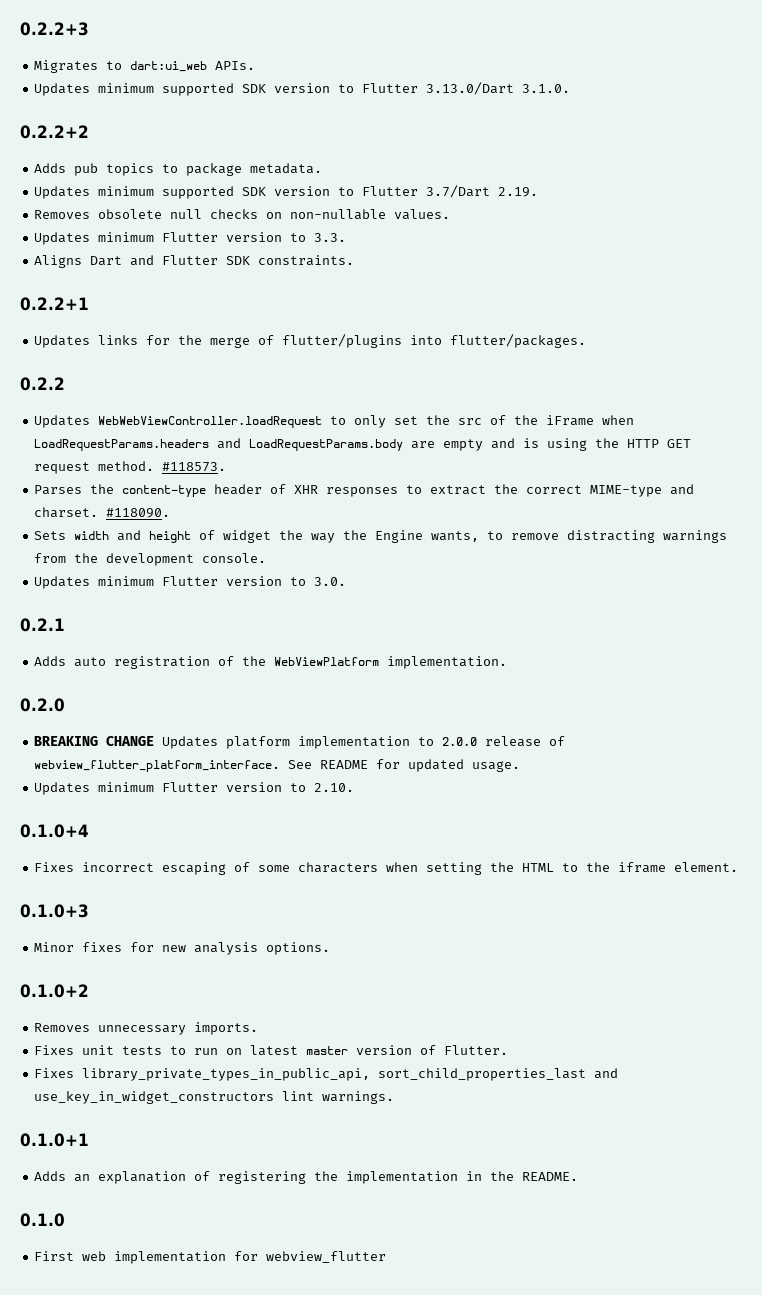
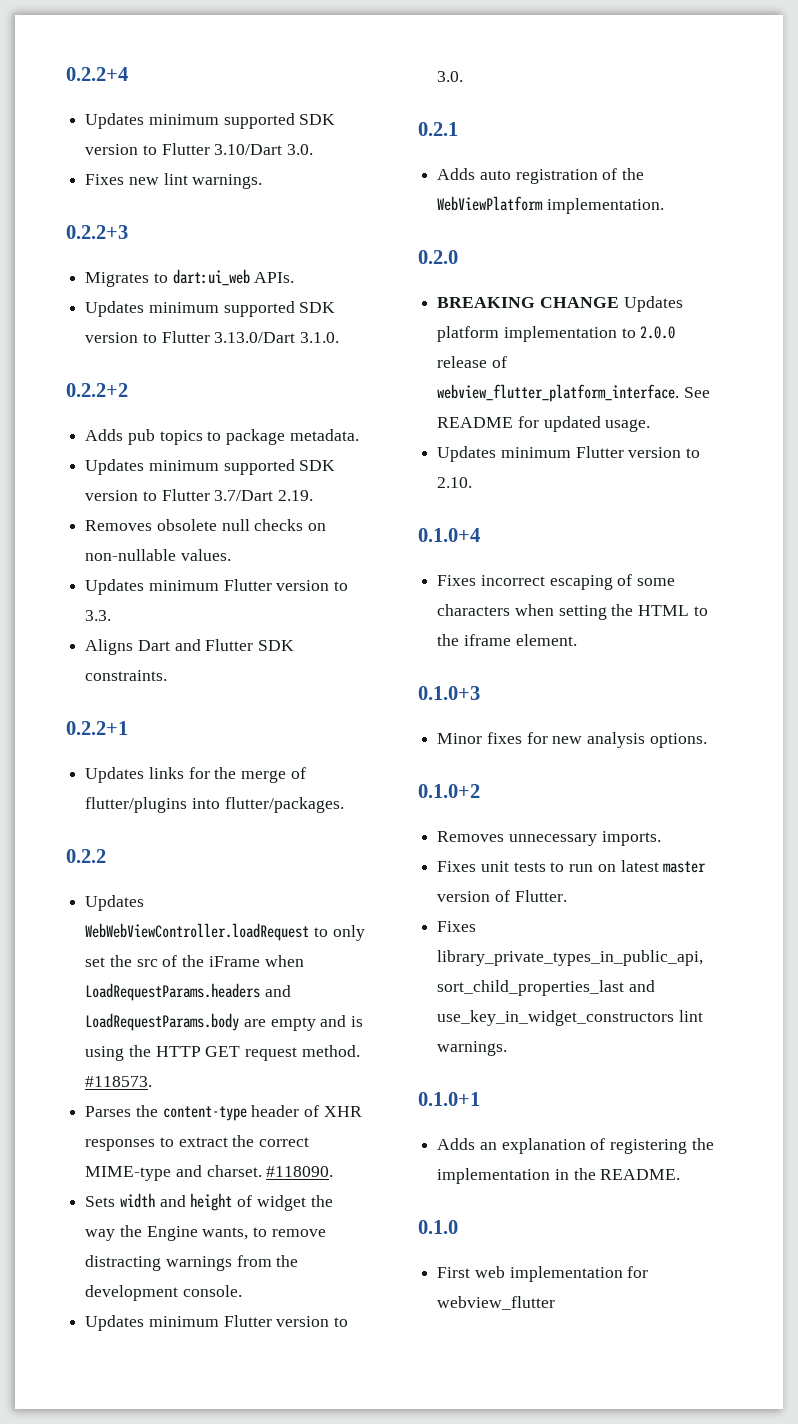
(20, 29) none -> [66,67,128,81] [85,113,336,129] [85,143,314,155] [85,173,263,189] 0.2.2+4 // Updates minimum supported SDK version to Flutter 3.10/Dart 3.0. // Fixes new lint warnings. //

